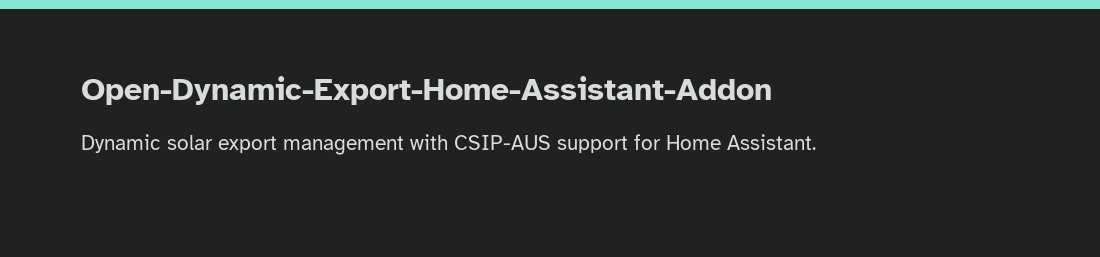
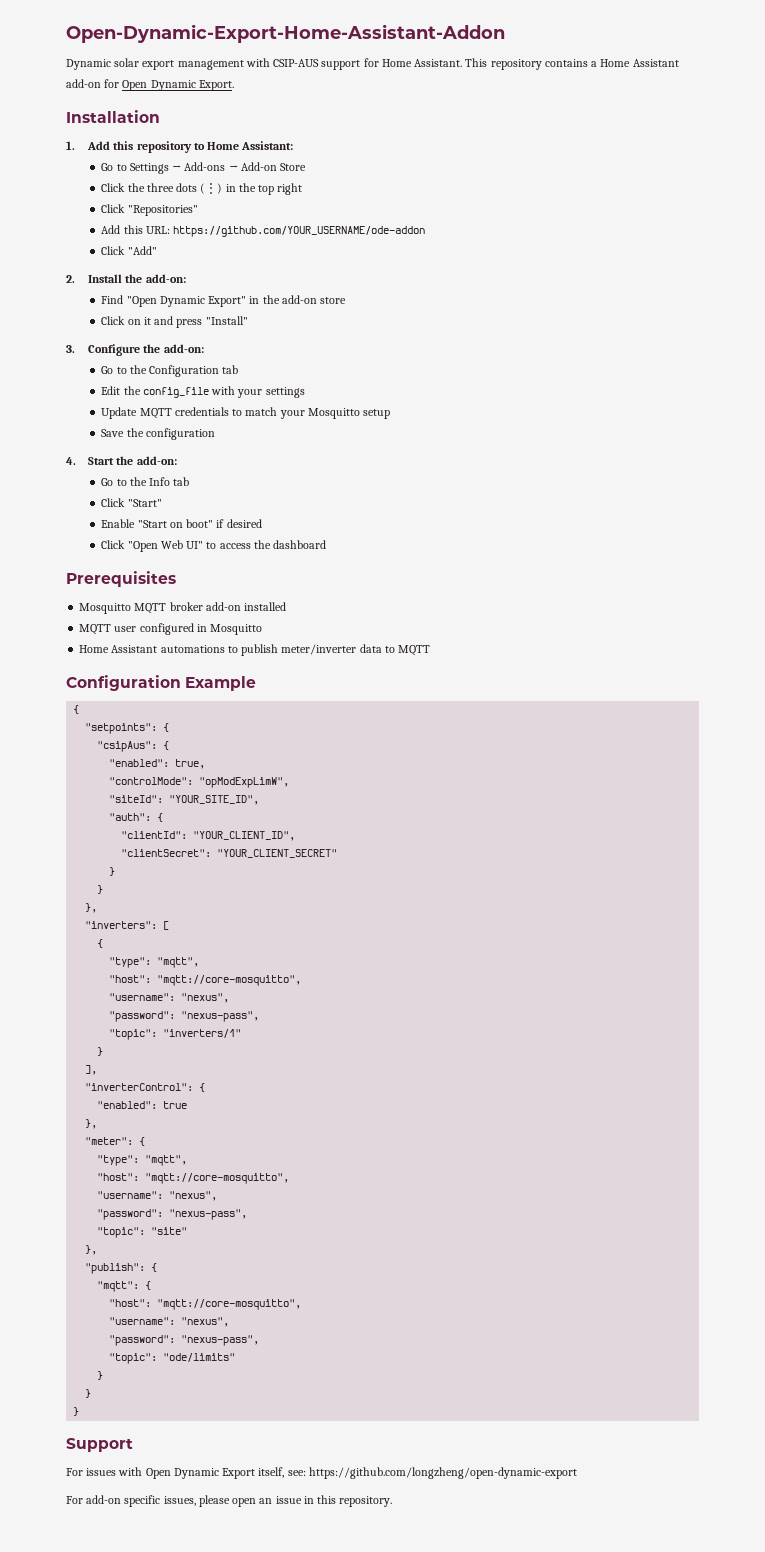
(816, 142) none -> [465,58,679,70] [66,79,234,91] [66,110,160,123] [66,141,294,153] [101,162,306,174] [101,183,303,195] [101,204,198,216] [101,225,426,237] [101,246,157,255] [66,274,186,283] [101,295,346,307] [101,316,248,328] [66,344,204,356] [101,365,239,377] [101,386,305,398] [101,407,390,419] [101,428,215,440] [66,456,177,465] [101,477,190,486] [101,498,162,507] [101,519,262,528] [101,540,326,552] [66,571,176,587] [79,602,287,614] [79,623,263,635] [79,644,431,656] [66,675,257,691] [73,705,80,714] [85,723,170,734] [97,741,170,752] [109,759,206,769] [109,777,290,788] [109,795,260,805] [109,813,164,822] [121,831,296,841] [121,849,338,858] [109,867,116,876] [97,885,104,894] [85,903,98,913] [85,921,170,930] [97,939,104,948] [109,957,200,968] [109,975,302,986] [109,993,230,1003] [109,1011,260,1022] [109,1029,242,1040] [97,1047,104,1056] [85,1065,98,1075] [85,1083,206,1092] [97,1101,188,1109] [85,1119,98,1129] [85,1137,146,1146] [97,1155,188,1166] [97,1173,290,1184] [97,1191,218,1201] [97,1209,248,1220] [97,1227,188,1238] [85,1245,98,1255] [85,1263,158,1274] [97,1281,152,1292] [109,1299,302,1310] [109,1317,230,1327] [109,1335,260,1346] [109,1353,236,1364] [97,1371,104,1380] [85,1389,92,1398] [73,1407,80,1416] [66,1438,133,1452] [66,1467,577,1479] [66,1495,393,1507] This repository contains a Home Assistant add-on for Open Dynamic Export. // Installation // 1. Add this repository to Home Assistant: // Go to Settings → Add-ons → Add-on Store // Click the three dots (⋮) in the top right // Click "Repositories" // Add this URL: https://github.com/YOUR_USERNAME/ode-addon // Click "Add" // 2. Install the add-on: // Find "Open Dynamic Export" in the add-on store // Click on it and press "Install" // 3. Configure the add-on: // Go to the Configuration tab // Edit the config_file with your settings // Update MQTT credentials to match your Mosquitto setup // Save the configuration // 4. Start the add-on: // Go to the Info tab // Click "Start" // Enable "Start on boot" if desired // Click "Open Web UI" to access the dashboard // Prerequisites // Mosquitto MQTT broker add-on installed // MQTT user configured in Mosquitto // Home Assistant automations to publish meter/inverter data to MQTT // Configuration Example // { // "setpoints": { // "csipAus": { // "enabled": true, // "controlMode": "opModExpLimW", // "siteId": "YOUR_SITE_ID", // "auth": { // "clientId": "YOUR_CLIENT_ID", // "clientSecret": "YOUR_CLIENT_SECRET" // } // } // }, // "inverters": [ // { // "type": "mqtt", // "host": "mqtt://core-mosquitto", // "username": "nexus", // "password": "nexus-pass", // "topic": "inverters/1" // } // ], // "inverterControl": { // "enabled": true // }, // "meter": { // "type": "mqtt", // "host": "mqtt://core-mosquitto", // "username": "nexus", // "password": "nexus-pass", // "topic": "site" // }, // "publish": { // "mqtt": { // "host": "mqtt://core-mosquitto", // "username": "nexus", // "password": "nexus-pass", // "topic": "ode/limits" // } // } // } // Support // For issues with Open Dynamic Export itself, see: https://github.com/longzheng/open-dynamic-export // For add-on specific issues, please open an issue in this repository.

